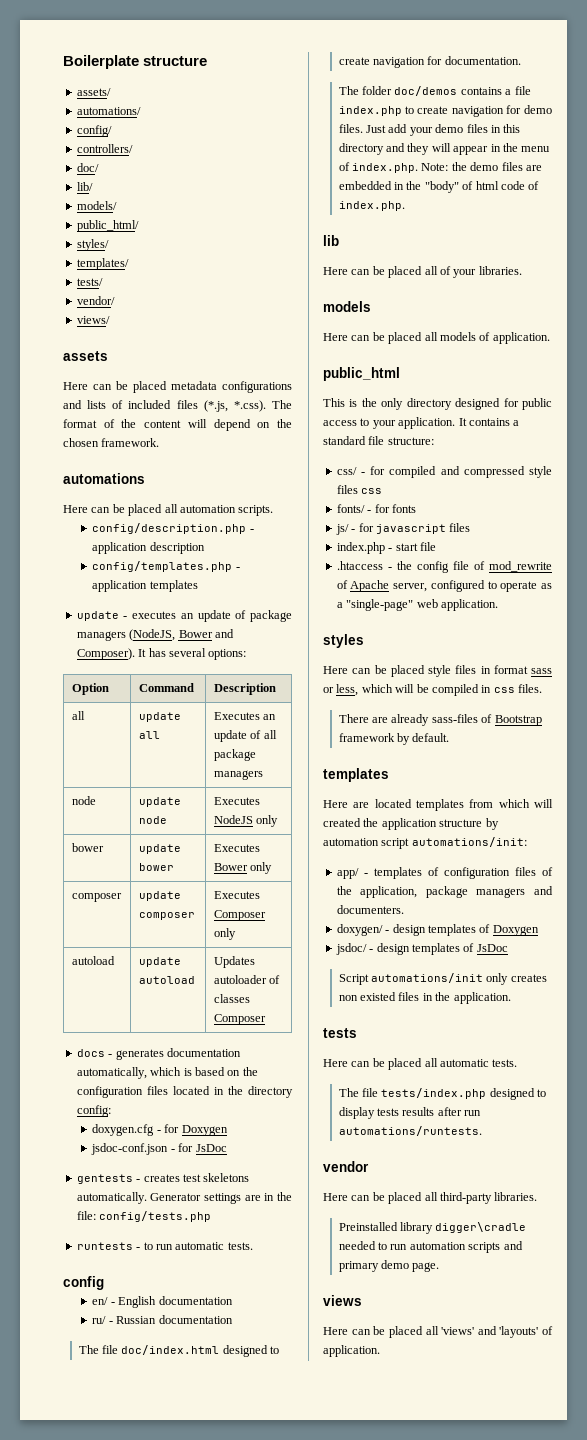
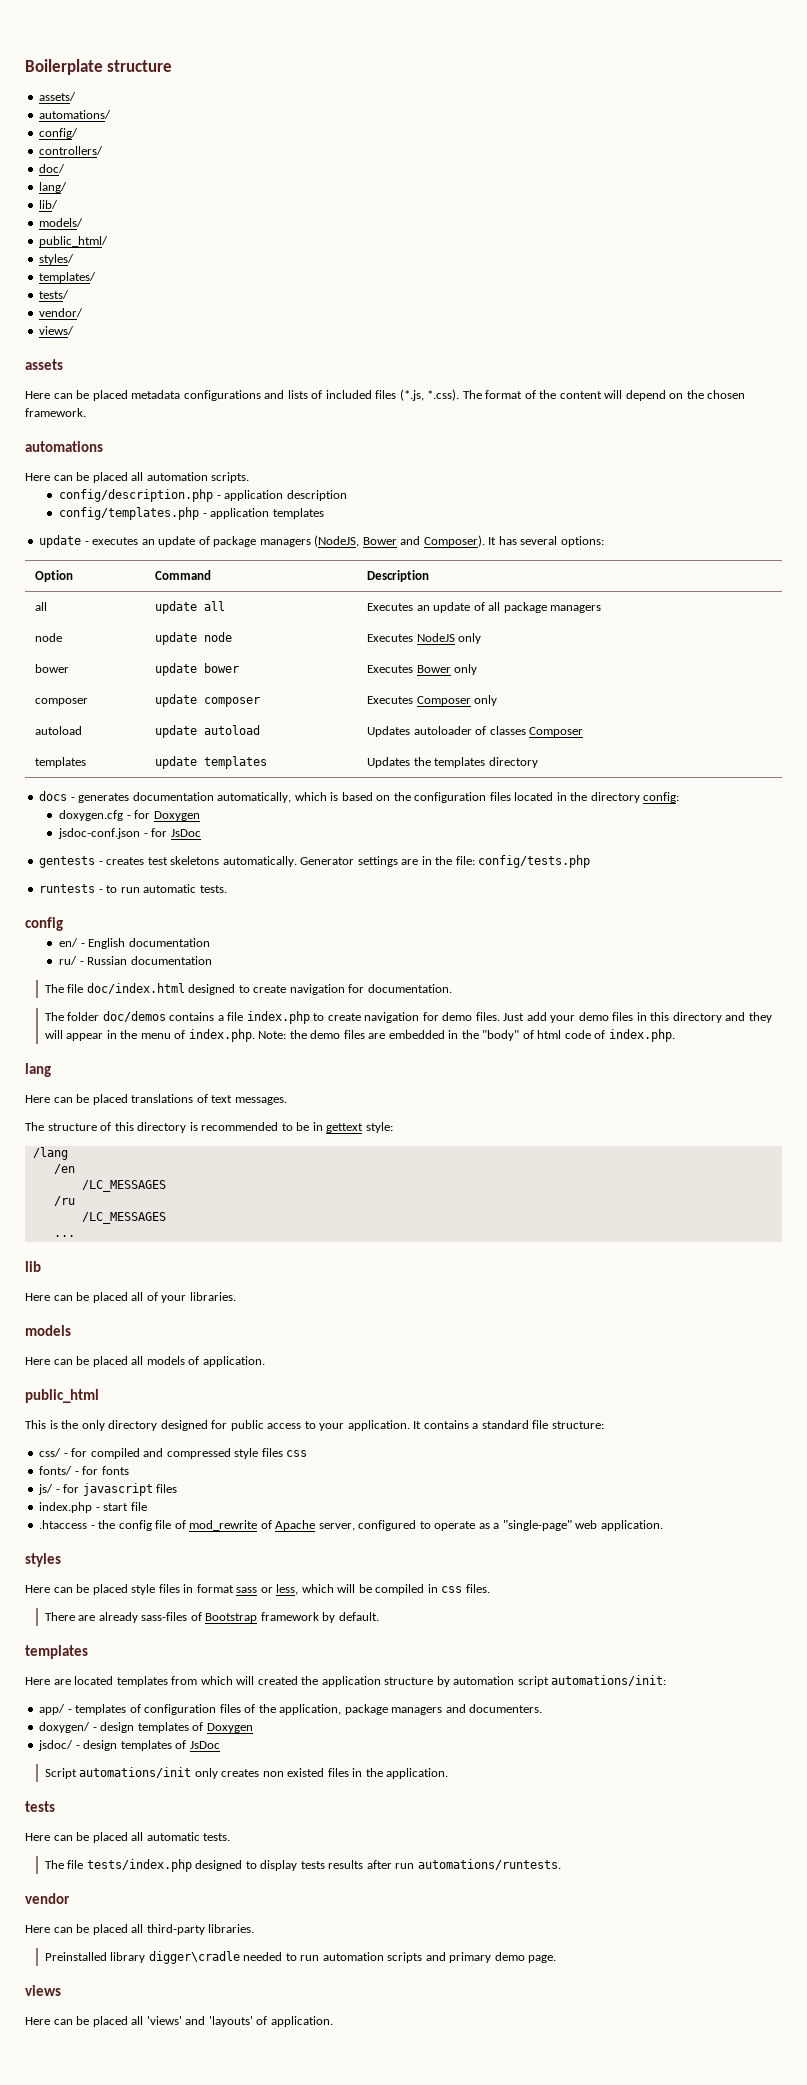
(99, 167) none -> [39,182,68,193] // lang/
(266, 1019) none -> [35,757,87,768] [155,756,268,769] [367,757,538,768] // templates | update templates | Updates the templates directory
(405, 206) none -> [25,1063,51,1077] [25,1094,287,1105] [25,1122,393,1133] [32,1147,68,1160] [53,1164,75,1174] [81,1180,166,1192] [53,1196,75,1206] [81,1212,166,1224] [53,1235,75,1237] // lang // Here can be placed translations of text messages. // The structure of this directory is recommended to be in gettext style: // /lang // /en // /LC_MESSAGES // /ru // /LC_MESSAGES // ...

